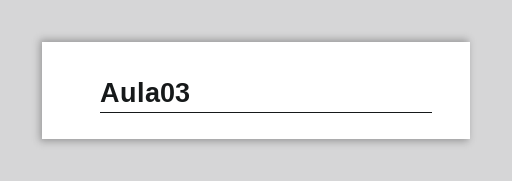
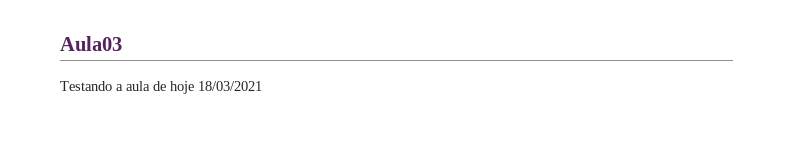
(190, 92) none -> [60,81,262,94] // Testando a aula de hoje 18/03/2021

